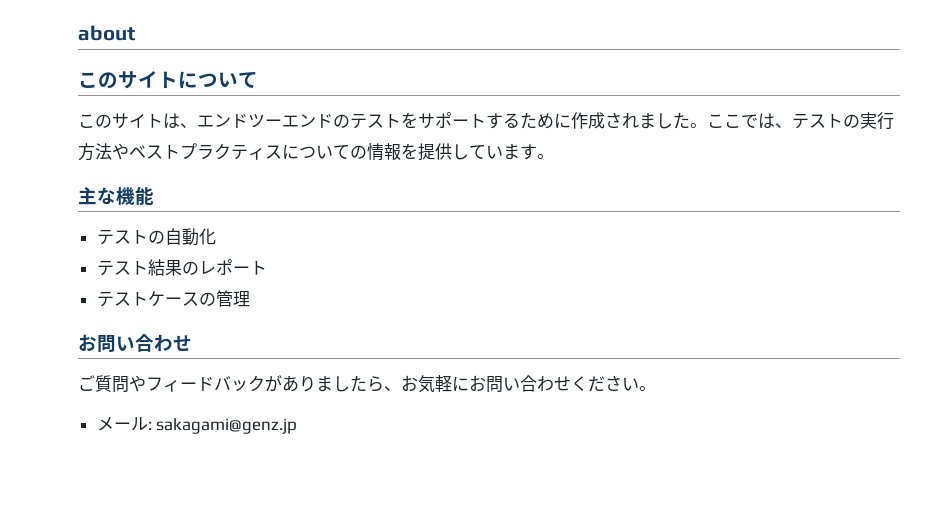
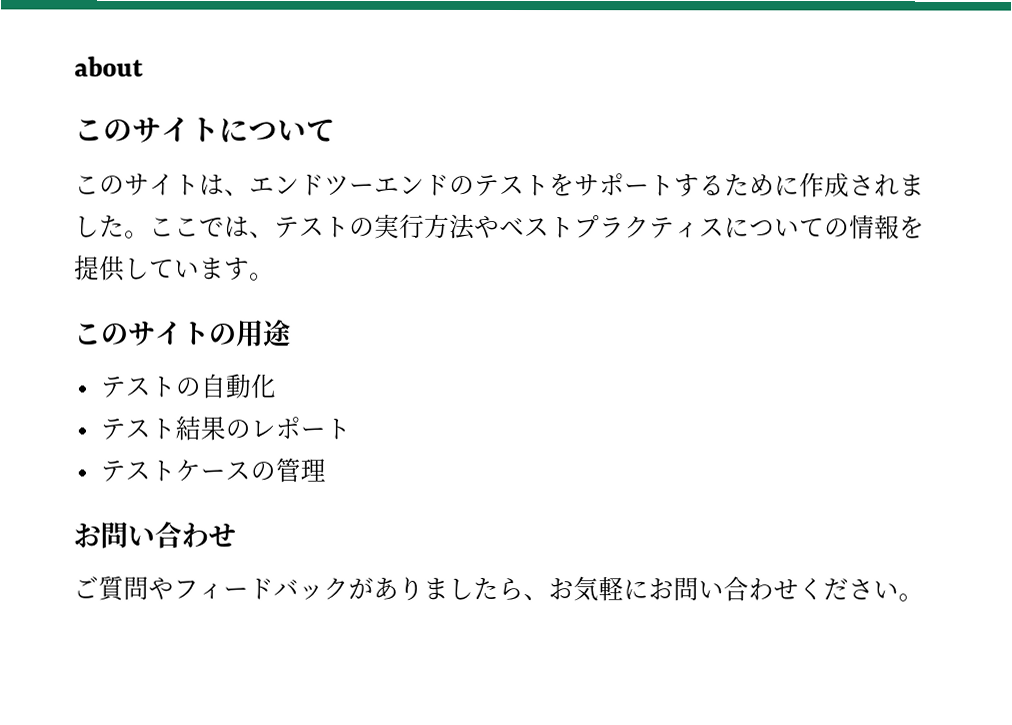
[78,187,154,205] 主な機能 -> [74,319,292,347] このサイトの用途
[96,417,298,434] // メール: sakagami@genz.jp -> (924, 597) none

